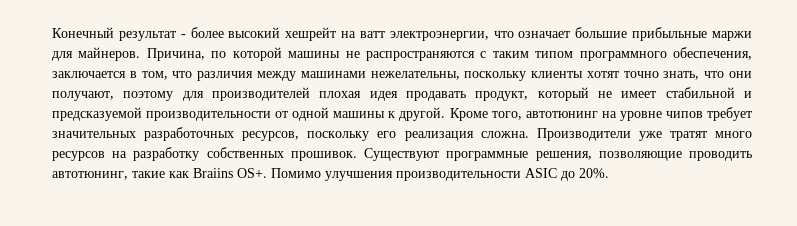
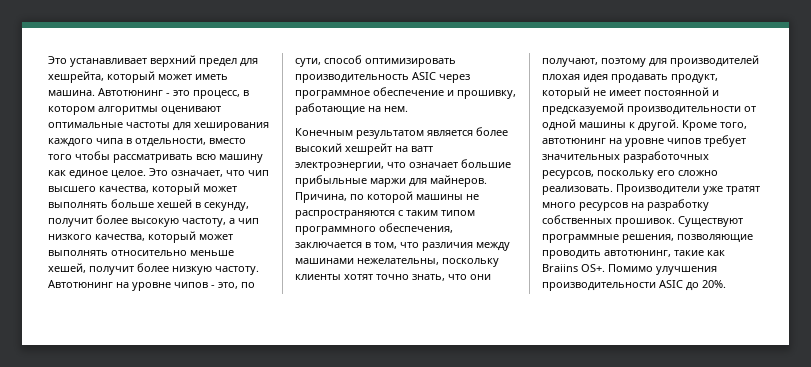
[52,27,186,41] Конечный результат - -> [48,55,258,67] [48,71,228,83] [48,88,249,99] [48,106,221,115] [48,122,269,131] [48,138,246,147] [48,151,263,163] [48,168,269,179] [48,183,237,195] [48,199,249,211] [48,215,259,227] [48,231,233,243] [48,250,234,256] [48,263,259,275] [48,280,255,291] [295,55,456,67] [295,72,470,83] [295,87,516,99] [295,103,408,115] [295,128,473,139] Это устанавливает верхний предел для хешрейта, который может иметь машина. Автотюнинг - это процесс, в котором алгоритмы оценивают оптимальные частоты для хеширования каждого чипа в отдельности, вместо того чтобы рассматривать всю машину как единое целое. Это означает, что чип высшего качества, который может выполнять больше хешей в секунду, получит более высокую частоту, а чип низкого качества, который может выполнять относительно меньше хешей, получит более низкую частоту. Автотюнинг на уровне чипов - это, по сути, способ оптимизировать производительность ASIC через программное обеспечение и прошивку, работающие на нем. // Конечным результатом является
[665,87,735,98] стабильной -> [644,87,709,96] постоянной
[404,131,529,141] реализация сложна. -> [678,170,718,176] [542,186,613,195] сложно реализовать.

